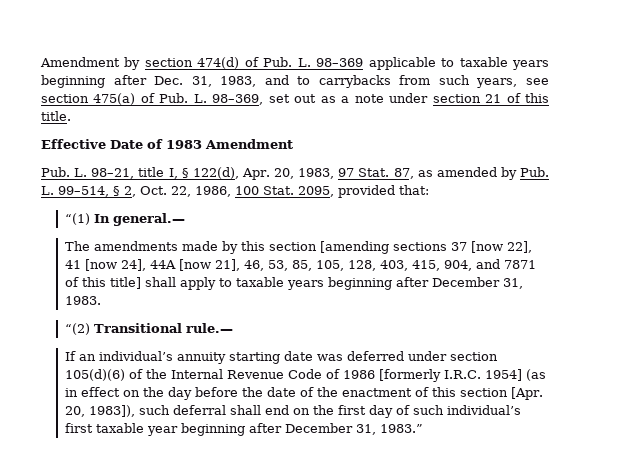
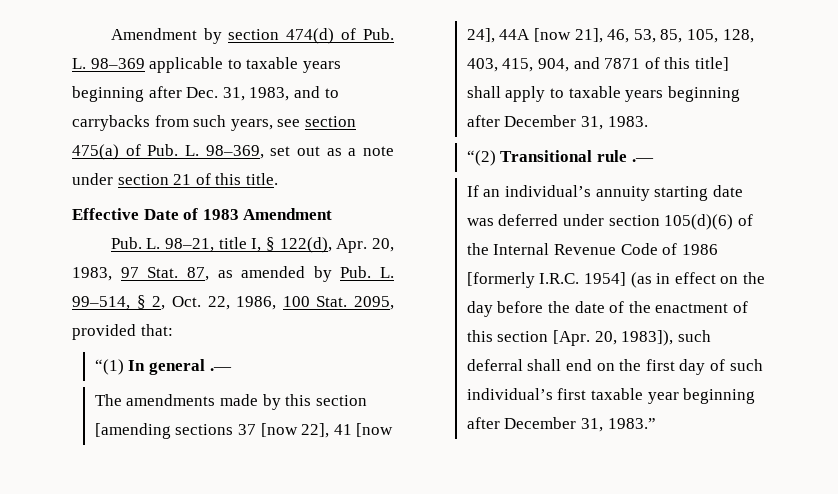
[112,213,185,226] general.— -> [148,359,232,375] general .—
[185,323,233,333] rule.— -> [596,150,654,162] rule .—

